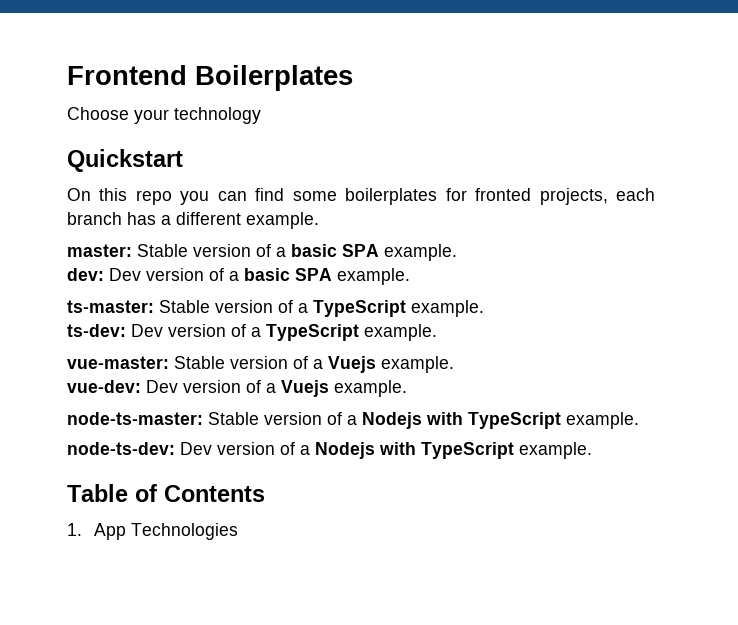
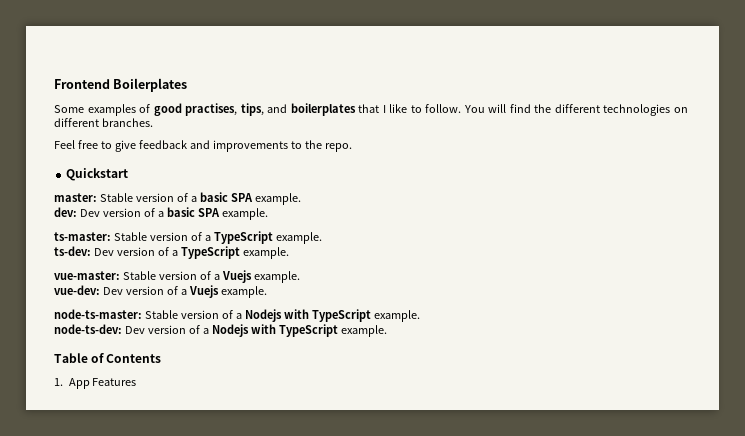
[67,107,261,124] [67,149,183,172] [67,188,655,205] [67,212,319,229] Choose your technology // Quickstart // On this repo you can find some boilerplates for fronted projects, each branch has a different example. -> [54,103,689,116] [54,118,153,127] [54,140,352,152] [66,168,129,181] Some examples of good practises, tips, and boilerplates that I like to follow. You will find the different technologies on different branches. // Feel free to give feedback and improvements to the repo. // Quickstart
[131,523,239,540] Technologies -> [92,378,137,386] Features

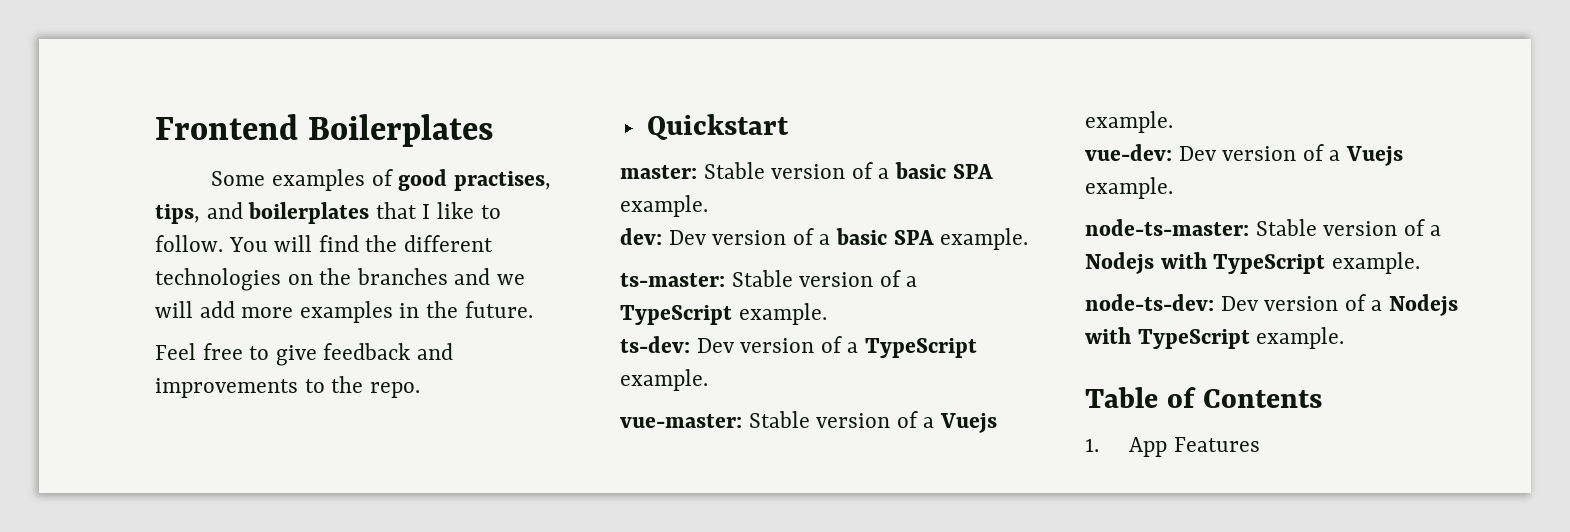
[54,118,153,127] different branches. -> [319,268,526,285] [155,301,533,323] the branches and we will add more examples in the future.

